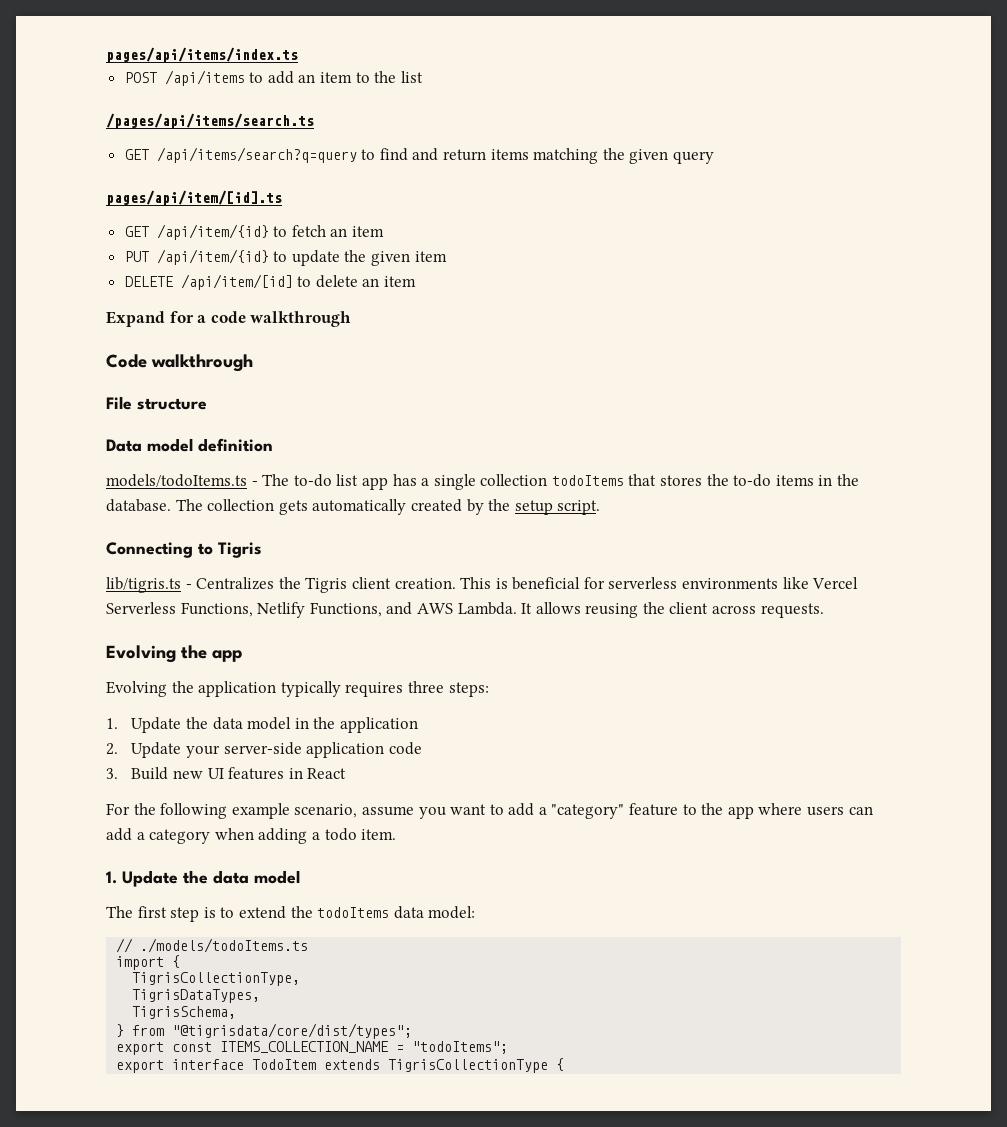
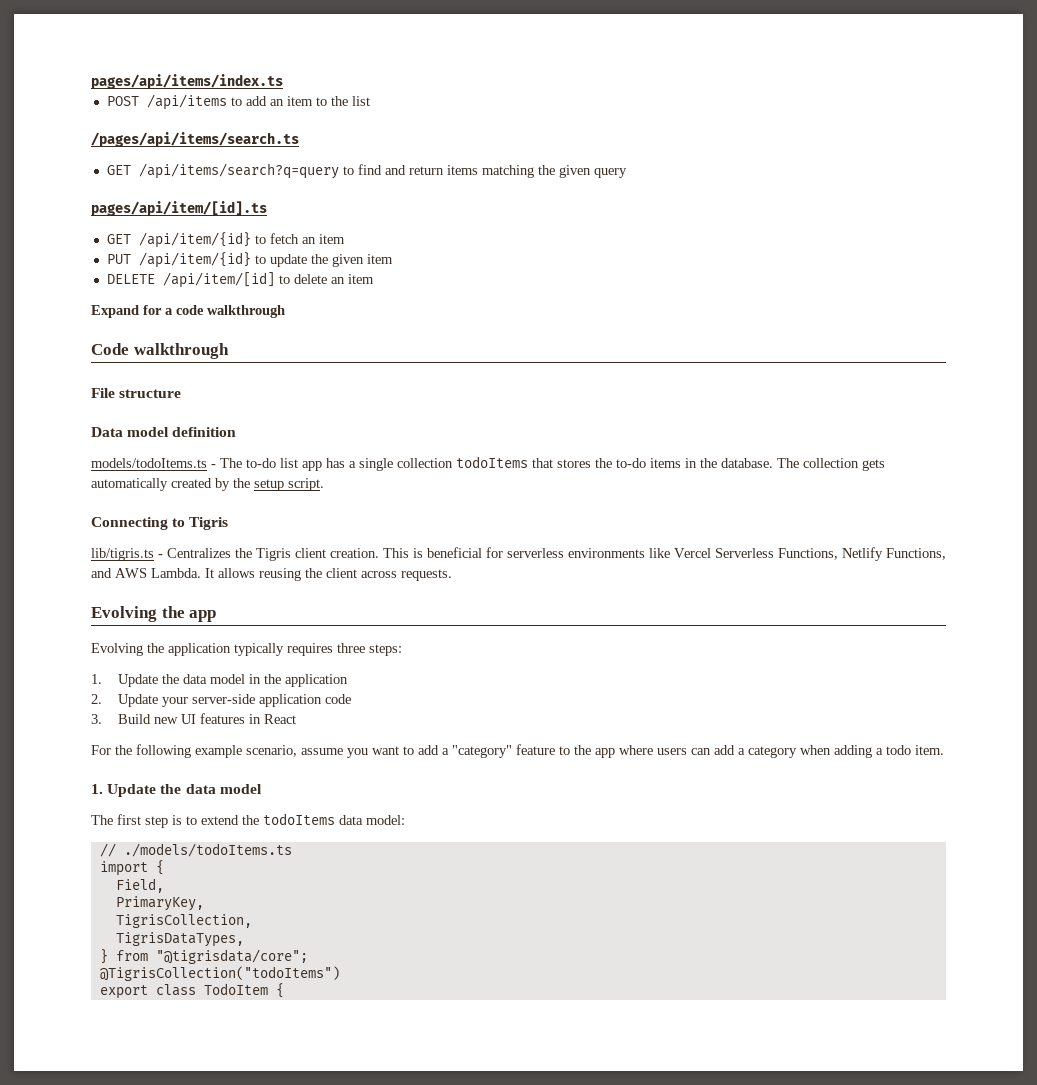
[132,972,301,986] TigrisCollectionType, -> [115,878,164,893] [115,896,204,911] [115,914,252,928] Field, // PrimaryKey, // TigrisCollection,
[132,1006,237,1019] // TigrisSchema, -> (244, 939) none
[172,1023,413,1039] [116,1041,509,1055] [116,1059,549,1073] "@tigrisdata/core/dist/types"; // export const ITEMS_COLLECTION_NAME = "todoItems"; // export interface TodoItem extends TigrisCollectionType -> [155,949,308,964] [99,966,340,981] [99,983,268,999] "@tigrisdata/core"; // @TigrisCollection("todoItems") // export class TodoItem

